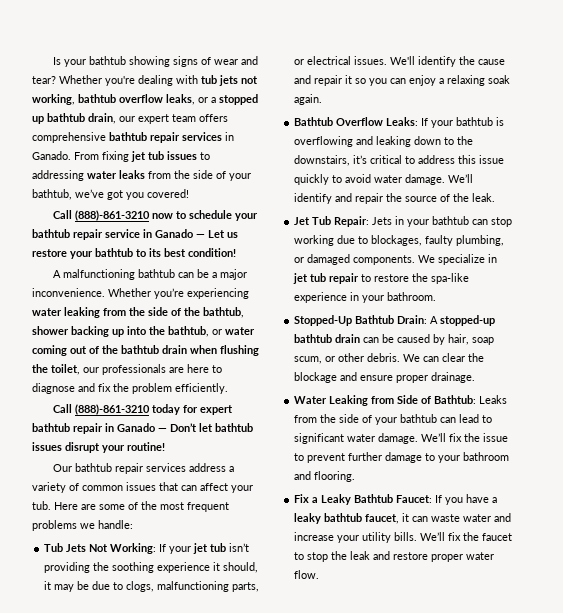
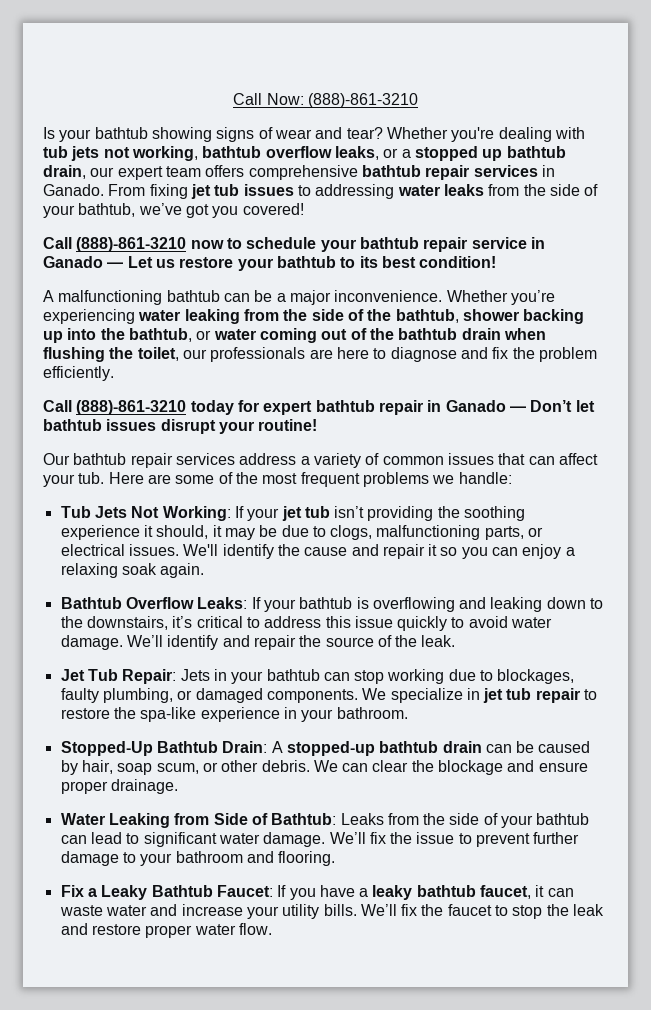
(52, 61) none -> [233,93,418,108] Call Now: (888)-861-3210 //

